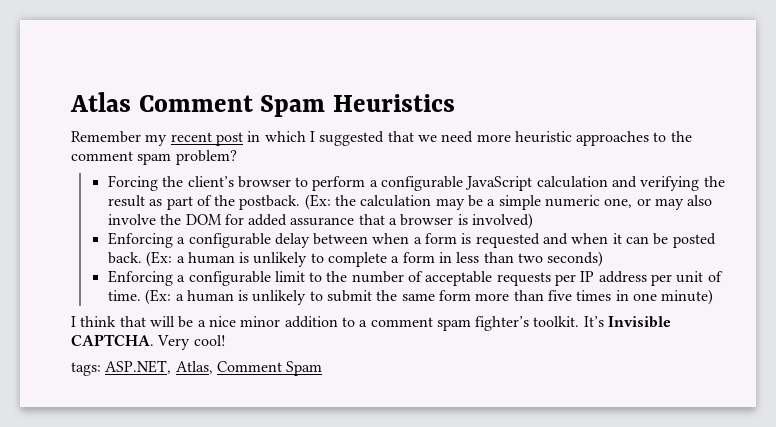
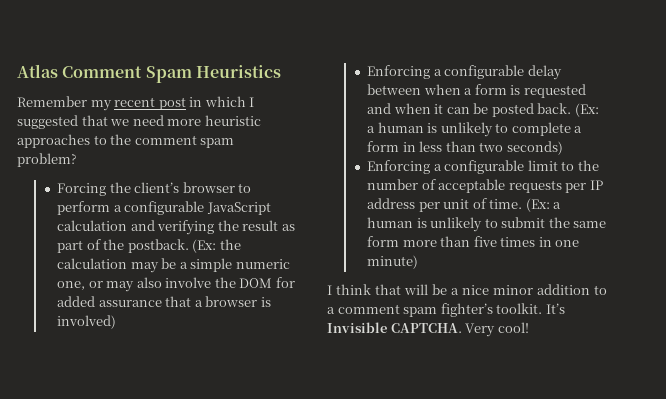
[71,360,323,376] // tags: ASP.NET, Atlas, Comment Spam -> (529, 327) none

